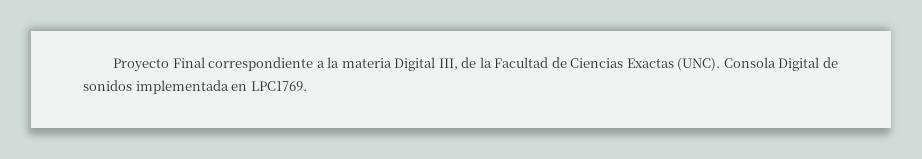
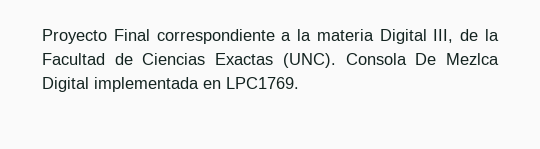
[778,57,838,71] [83,80,132,91] Digital de sonidos -> [415,53,500,65] [42,77,89,92] De Mezlca Digital

